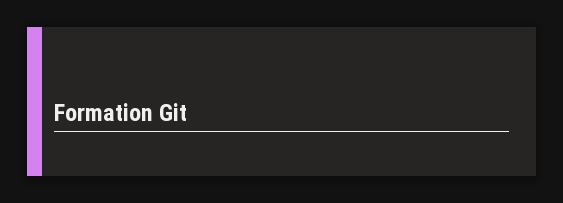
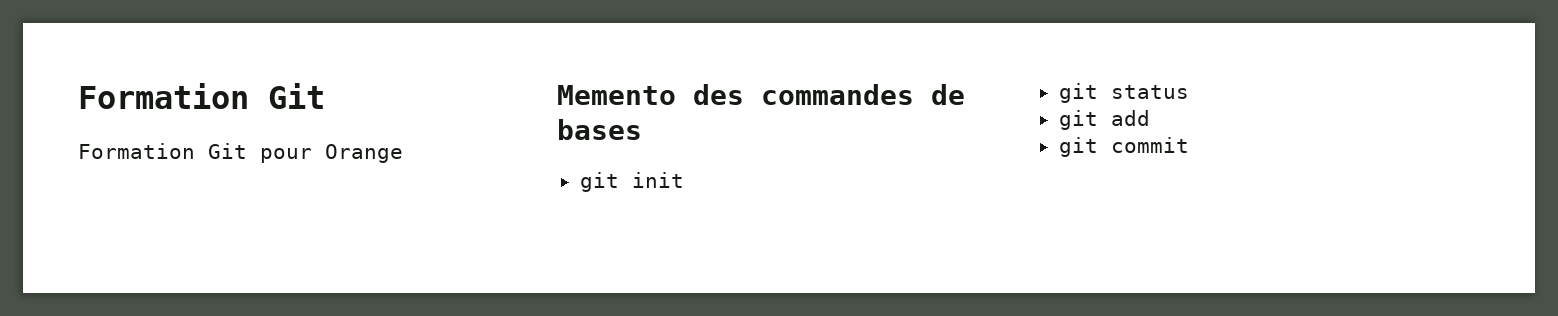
[54,103,188,121] Formation Git -> [78,83,325,109] [78,143,403,163] [557,84,965,105] [557,119,642,140] [579,172,684,192] [1058,83,1189,103] [1058,110,1150,130] [1058,137,1189,157] Formation Git // Formation Git pour Orange // Memento des commandes de bases // git init // git status // git add // git commit

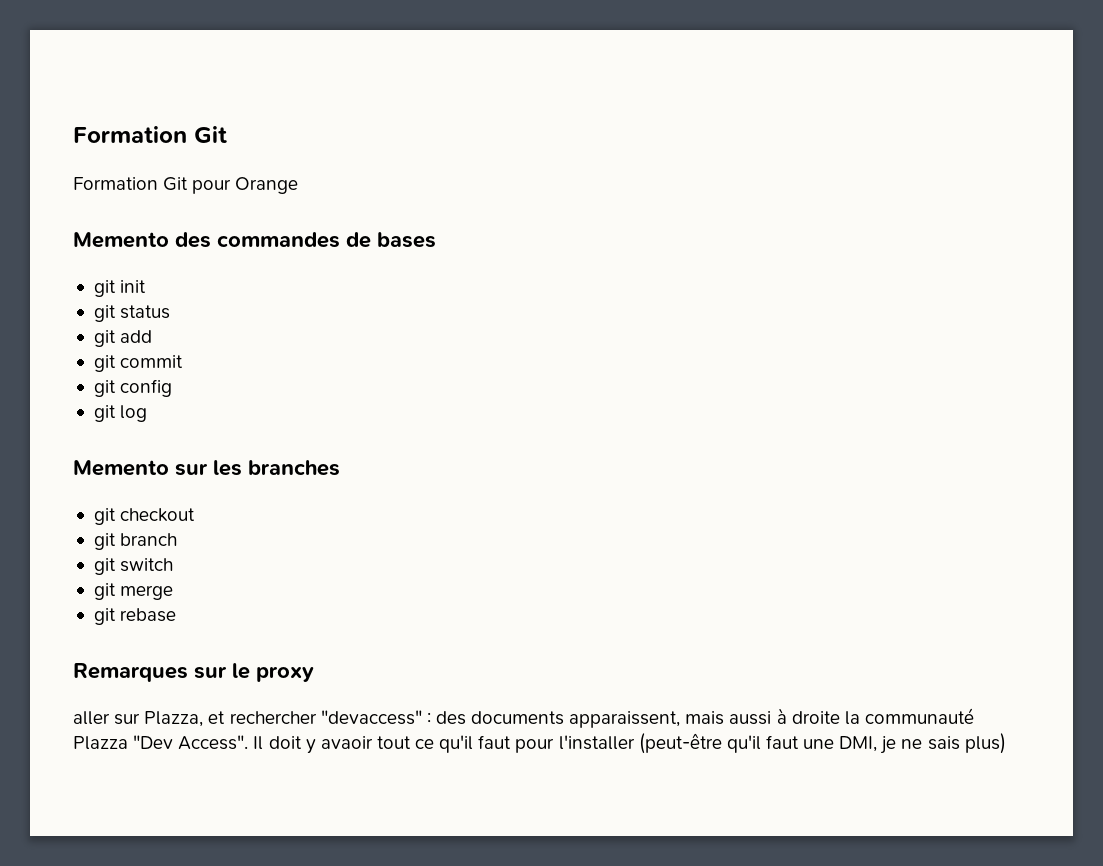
(1189, 145) none -> [93,379,173,397] [93,405,148,422] [73,460,340,476] [93,508,196,525] [93,533,178,550] [93,558,174,575] [93,583,174,600] [93,608,177,625] [73,663,314,682] [73,708,974,728] [73,733,1006,754] // git config // git log // Memento sur les branches // git checkout // git branch // git switch // git merge // git rebase // Remarques sur le proxy // aller sur Plazza, et rechercher "devaccess" : des documents apparaissent, mais aussi à droite la communauté Plazza "Dev Access". Il doit y avaoir tout ce qu'il faut pour l'installer (peut-être qu'il faut une DMI, je ne sais plus)

